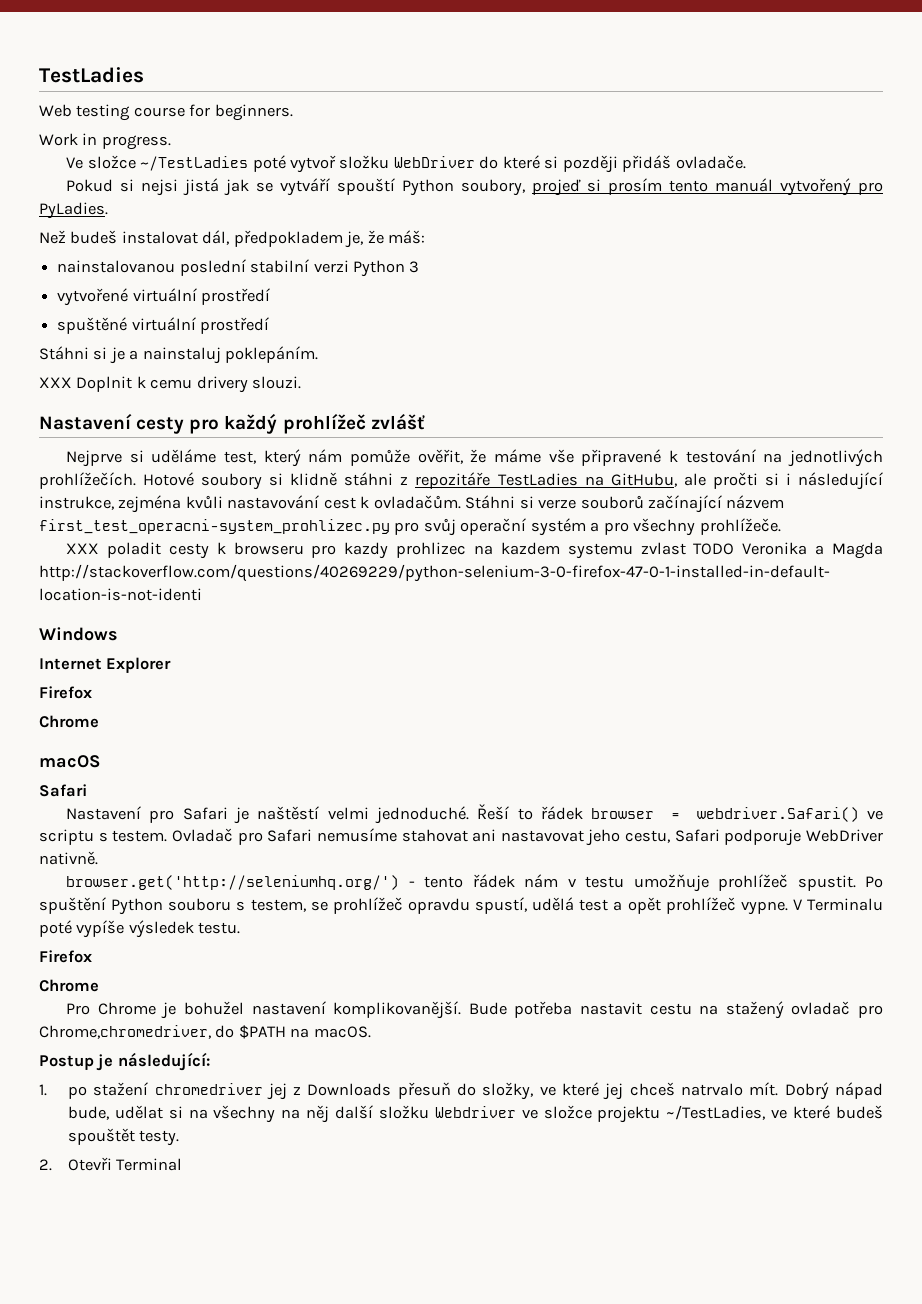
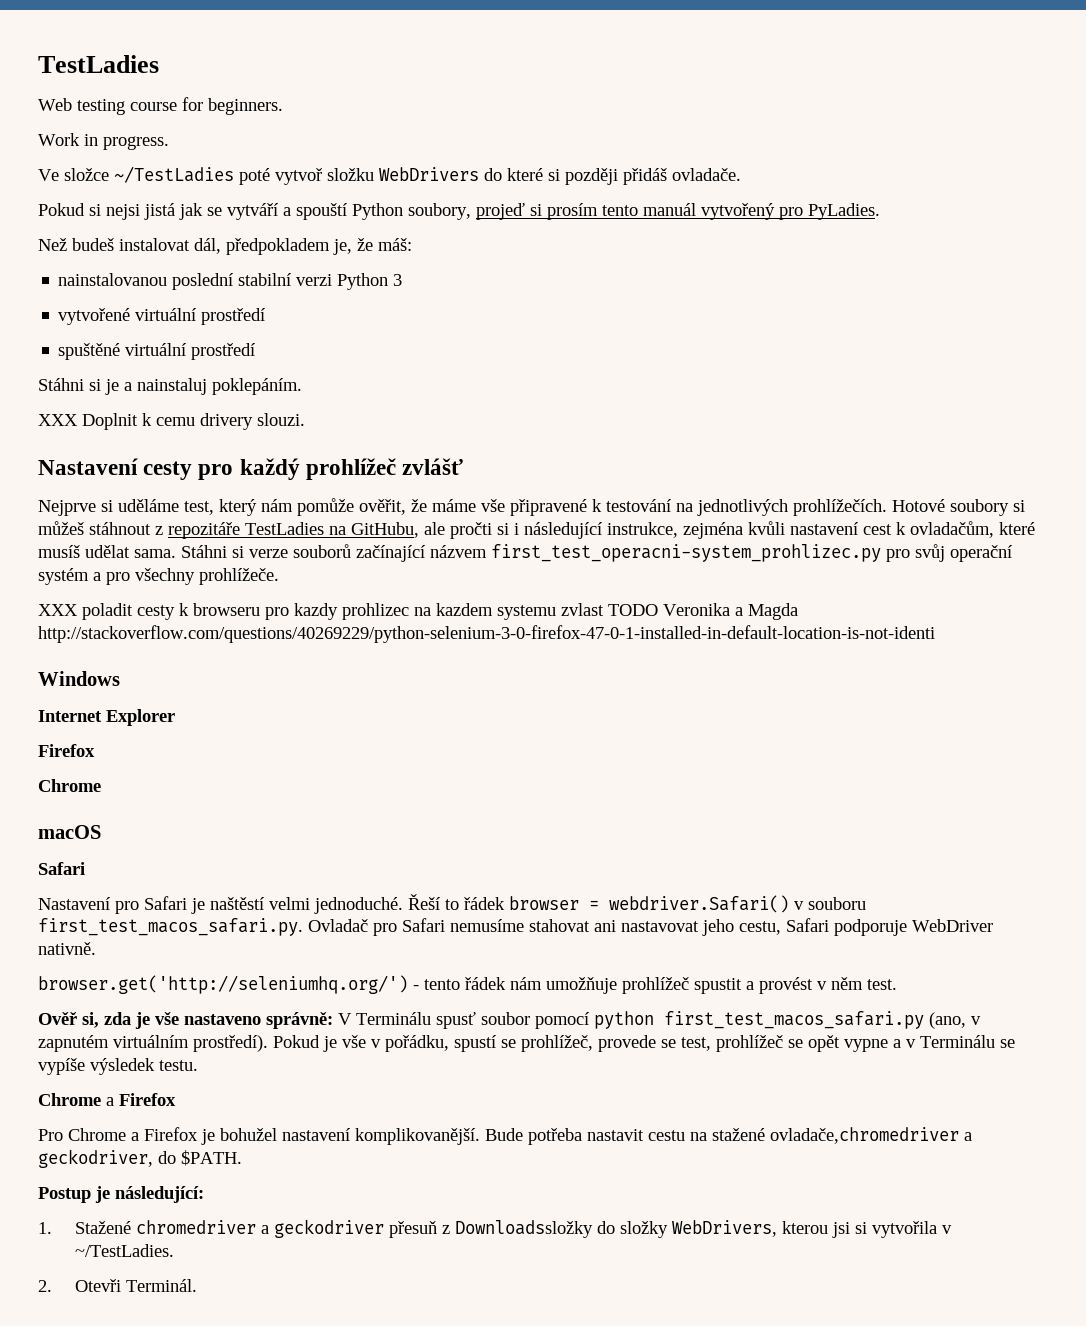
[393,156,475,168] WebDriver -> [379,167,479,181] WebDrivers
(331, 187) none -> [283,207,291,216] a
[290,472,394,486] klidně stáhni -> [38,521,151,535] můžeš stáhnout
[227,495,320,509] nastavování -> [790,522,858,535] nastavení
[373,495,461,509] ovladačům. -> [910,521,1035,538] [38,545,176,558] ovladačům, které musíš udělat sama.
[866,810,883,820] [39,829,168,845] ve scriptu s testem. -> [794,897,866,910] [38,918,303,936] v souboru first_test_macos_safari.py.
[567,874,884,892] [39,897,883,915] [39,920,72,937] v testu umožňuje prohlížeč spustit. Po spuštění Python souboru s testem, se prohlížeč opravdu spustí, udělá test a opět prohlížeč vypne. V Terminalu poté -> [546,977,897,994] [38,1011,981,1029] [38,1035,1015,1052] umožňuje prohlížeč spustit a provést v něm test. // Ověř si, zda je vše nastaveno správně: V Terminálu spusť soubor pomocí python first_test_macos_safari.py (ano, v zapnutém virtuálním prostředí). Pokud je vše v pořádku, spustí se prohlížeč, provede se test, prohlížeč se opět vypne a v Terminálu se
[39,950,92,963] [39,979,99,992] Firefox // Chrome -> [38,1093,176,1106] Chrome a Firefox
(156, 1008) none -> [131,1127,198,1141] a Firefox
[725,1001,883,1019] [39,1025,371,1039] [39,1052,210,1071] [39,1082,884,1100] [67,1105,883,1123] [67,1128,180,1146] stažený ovladač pro Chrome,chromedriver, do $PATH na macOS. // Postup je následující: // 1. po stažení chromedriver jej z Downloads přesuň do složky, ve které jej chceš natrvalo mít. Dobrý nápad bude, udělat si na všechny na něj další složku Webdriver ve složce projektu ~/TestLadies, ve které budeš spouštět testy. -> [712,1127,972,1144] [38,1149,242,1168] [38,1186,204,1203] [38,1219,952,1238] [74,1244,174,1257] stažené ovladače,chromedriver a geckodriver, do $PATH. // Postup je následující: // 1. Stažené chromedriver a geckodriver přesuň z Downloadssložky do složky WebDrivers, kterou jsi si vytvořila v ~/TestLadies.
[116,1158,183,1171] Terminal -> [125,1279,197,1292] Terminál.

